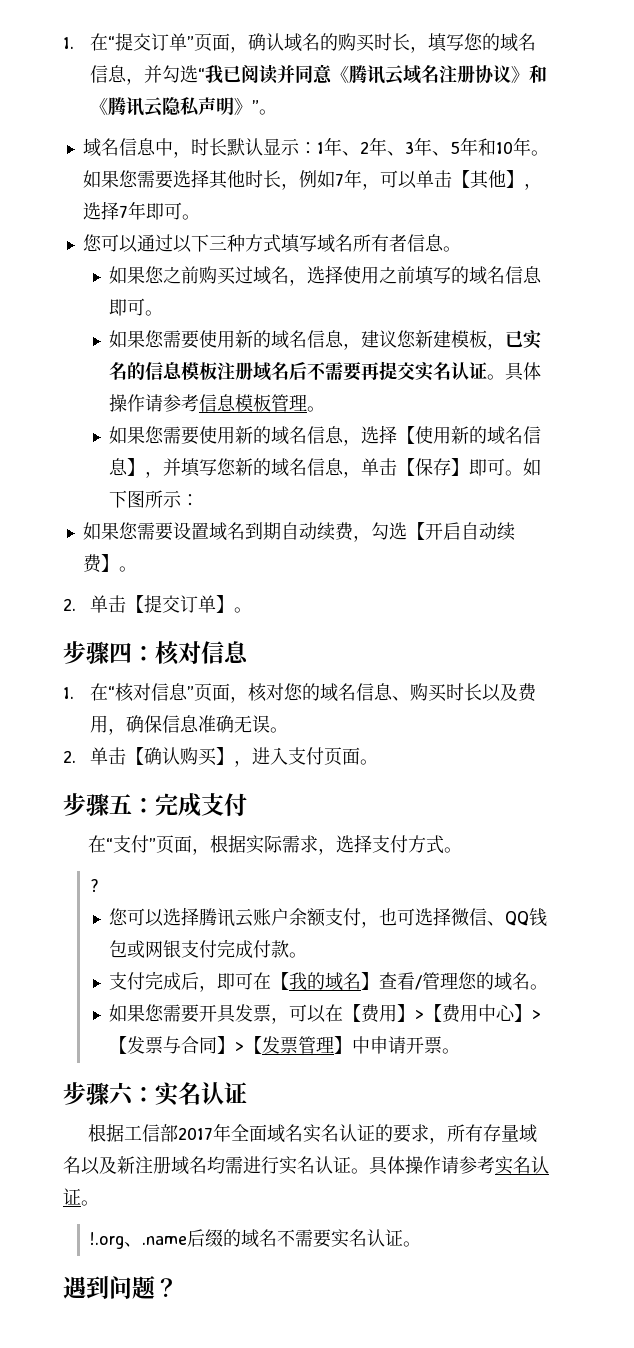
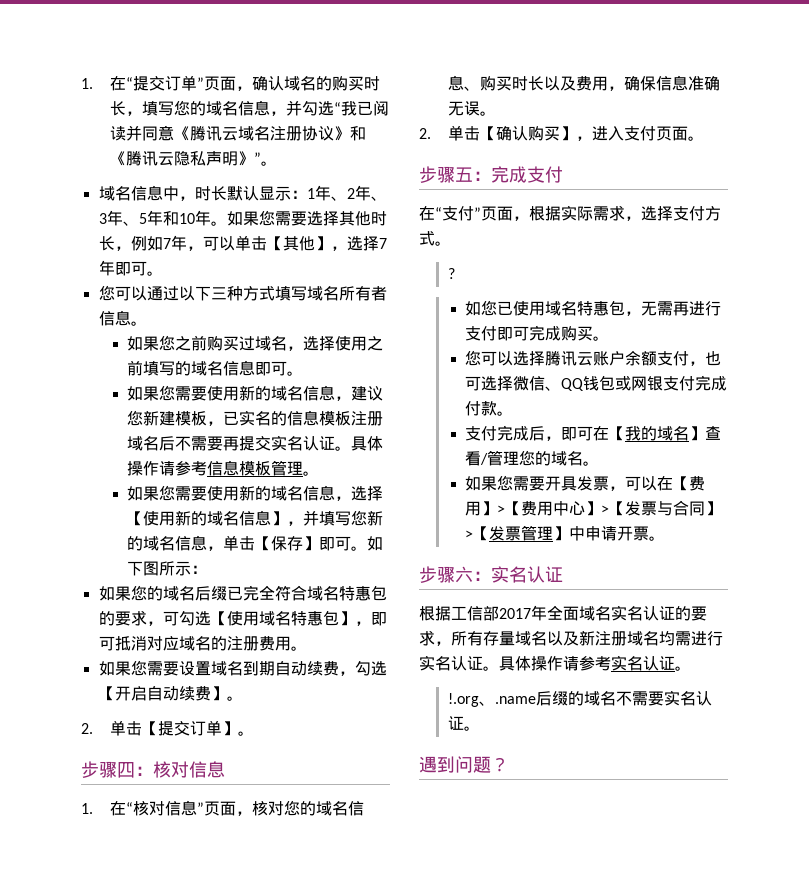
(200, 500) none -> [98,585,387,601] [98,610,387,626] [98,636,307,651] // 如果您的域名后缀已完全符合域名特惠包的要求，可勾选【使用域名特惠包】，即可抵消对应域名的注册费用。
(99, 885) none -> [465,300,722,316] [465,325,610,341] // 如您已使用域名特惠包，无需再进行支付即可完成购买。

